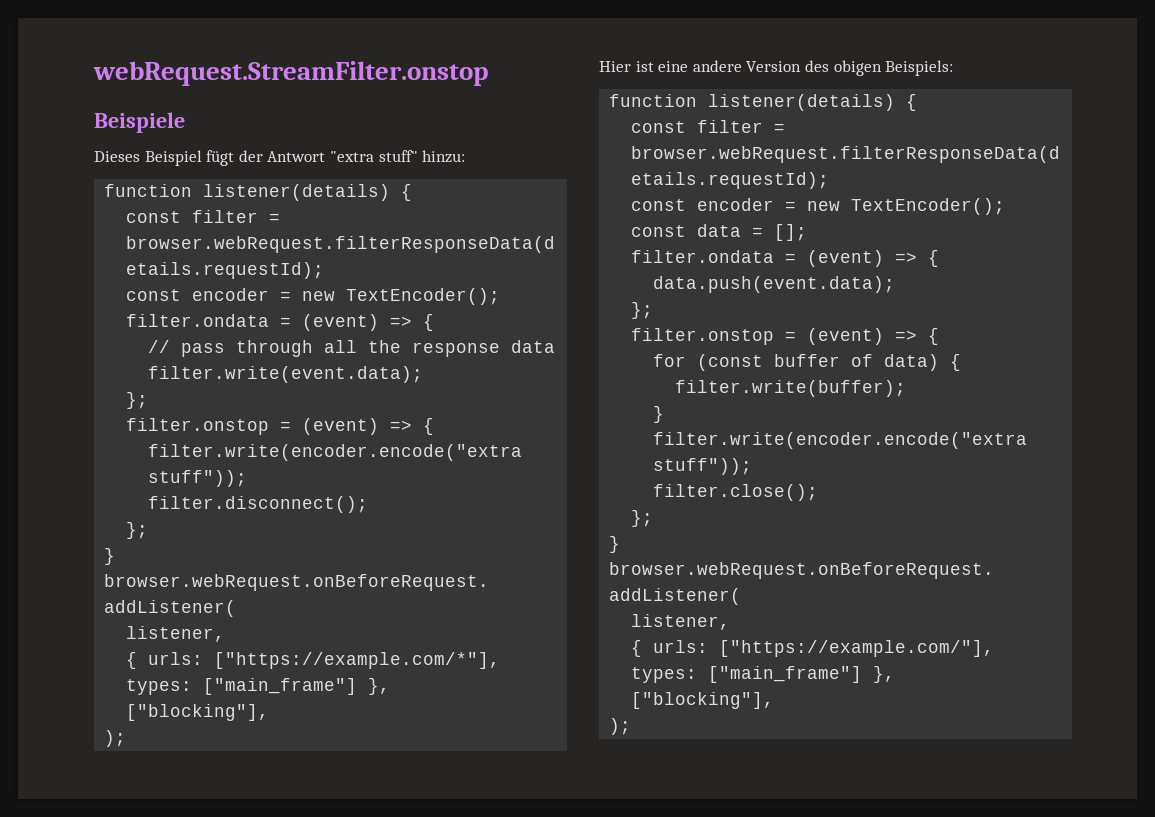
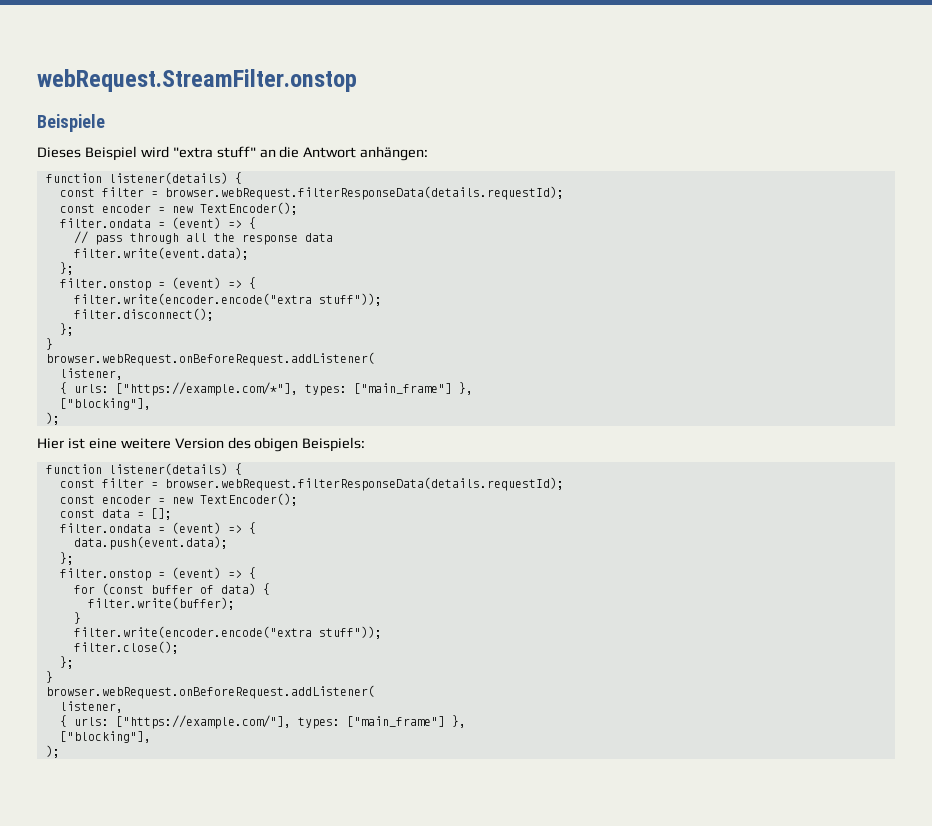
[206,150,466,166] fügt der Antwort "extra stuff" hinzu: -> [140,146,429,161] wird "extra stuff" an die Antwort anhängen:
[692,60,742,72] andere -> [120,438,171,449] weitere

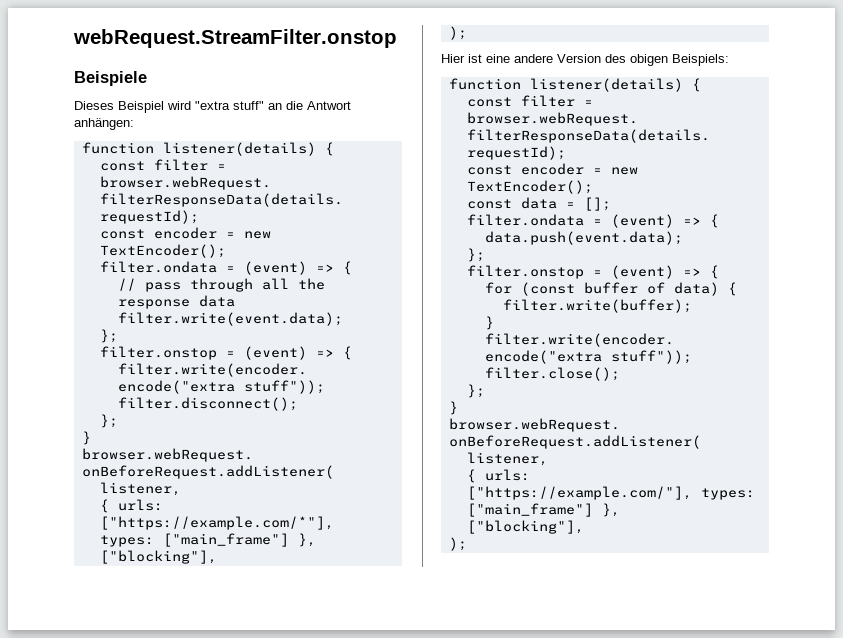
[120,438,171,449] weitere -> [514,54,553,63] andere

